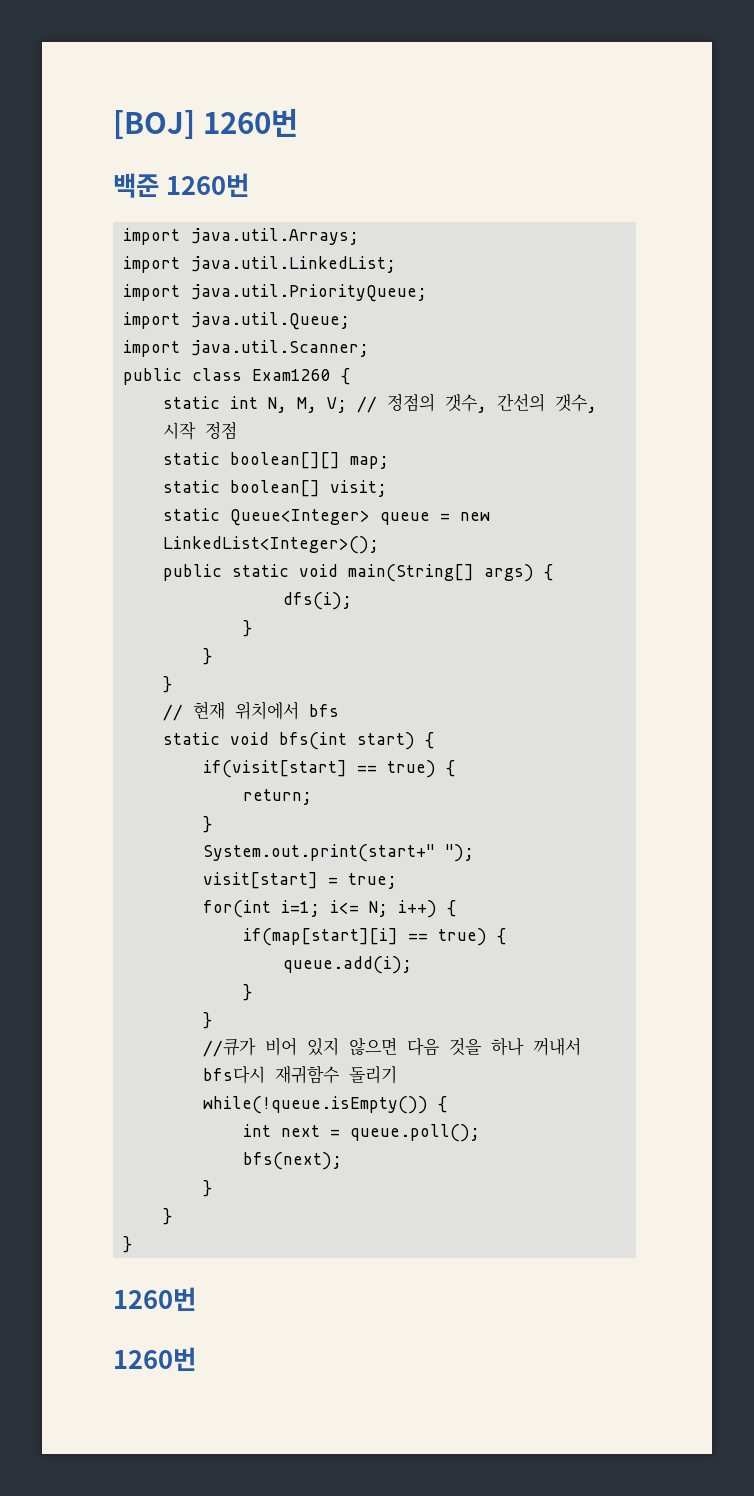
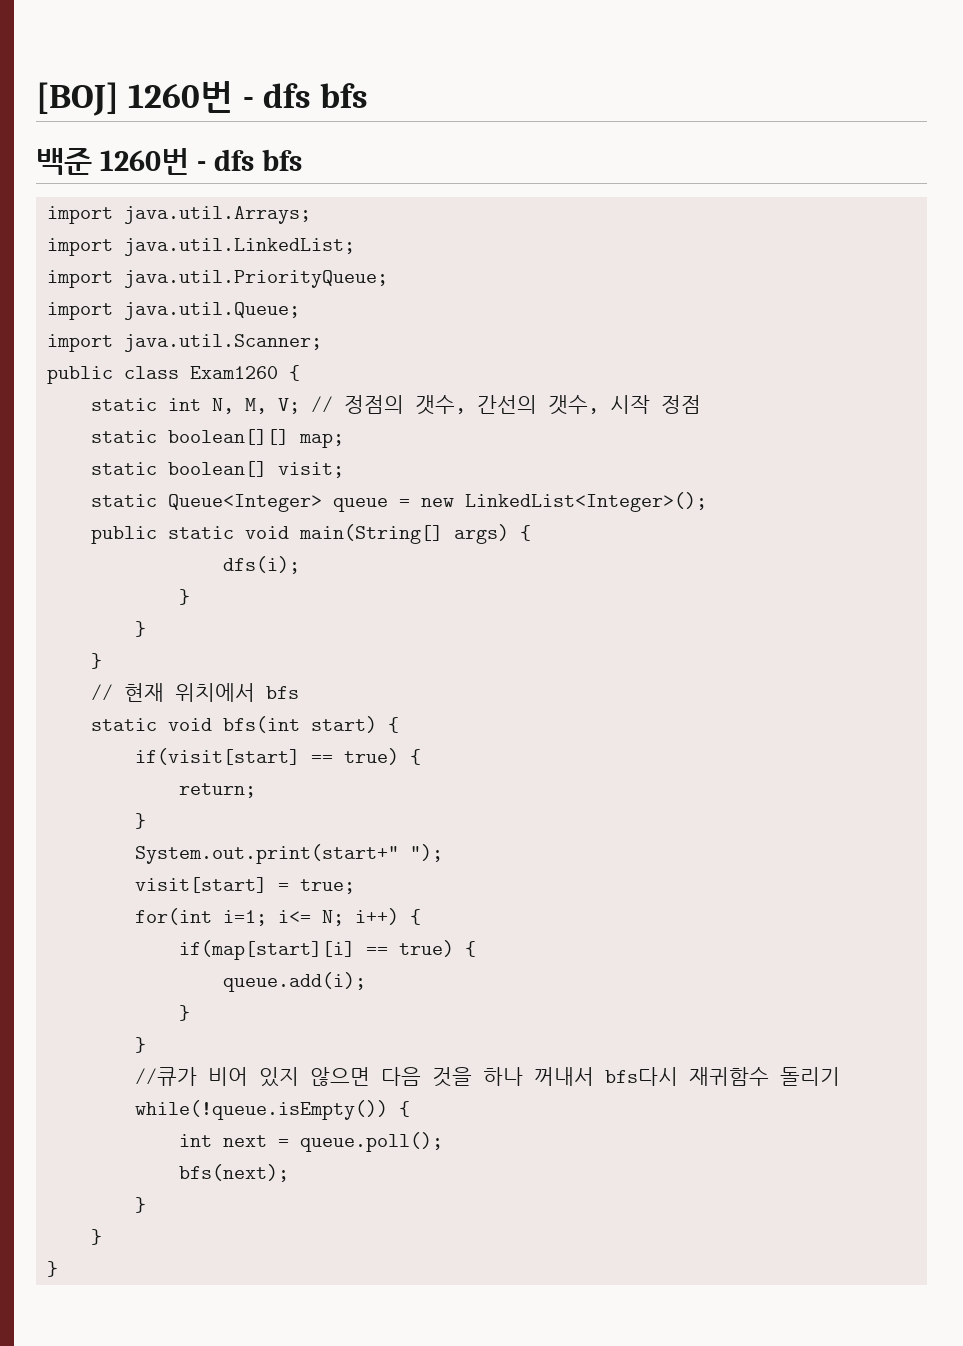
(298, 122) none -> [242,83,369,108] - dfs bfs
(249, 185) none -> [196,149,302,171] - dfs bfs
[113,1287,196,1311] [113,1347,196,1371] // 1260번 // 1260번 -> (59, 1269) none

